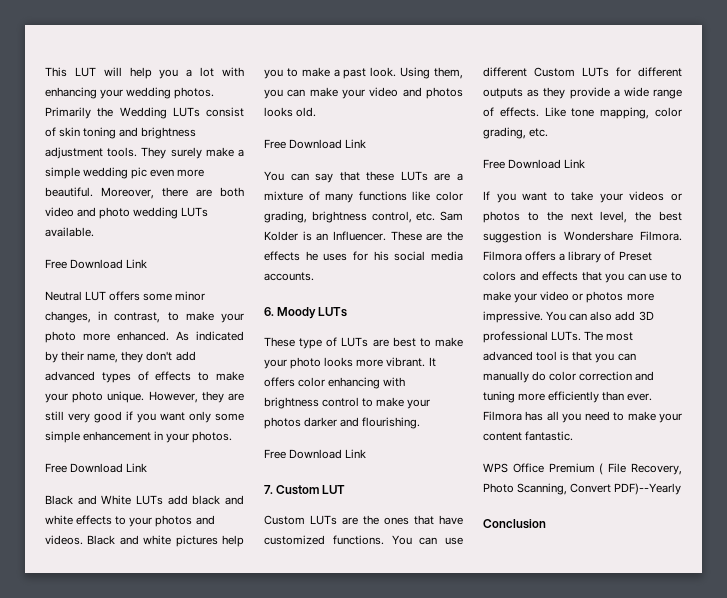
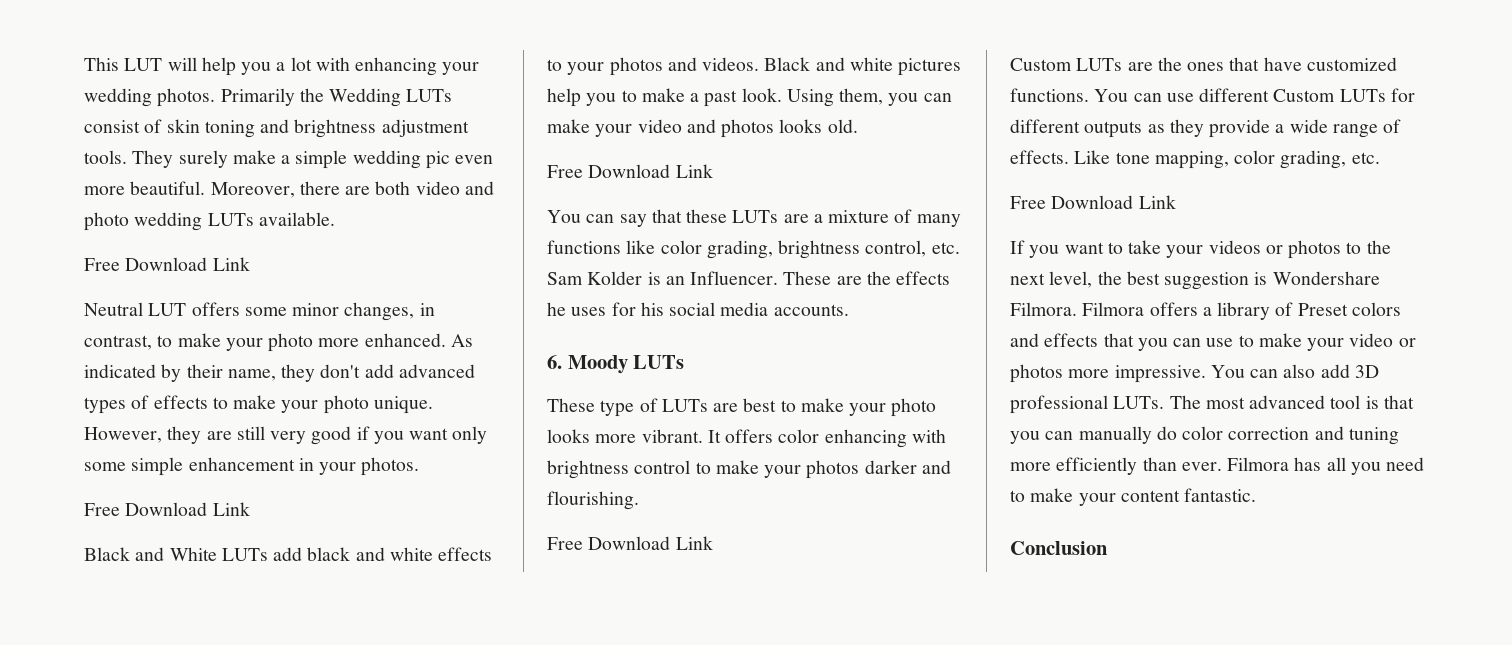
[264,485,346,495] // 7. Custom LUT -> (713, 543) none
[483,463,682,475] [483,483,682,495] // WPS Office Premium ( File Recovery, Photo Scanning, Convert PDF)--Yearly -> (1257, 495) none

